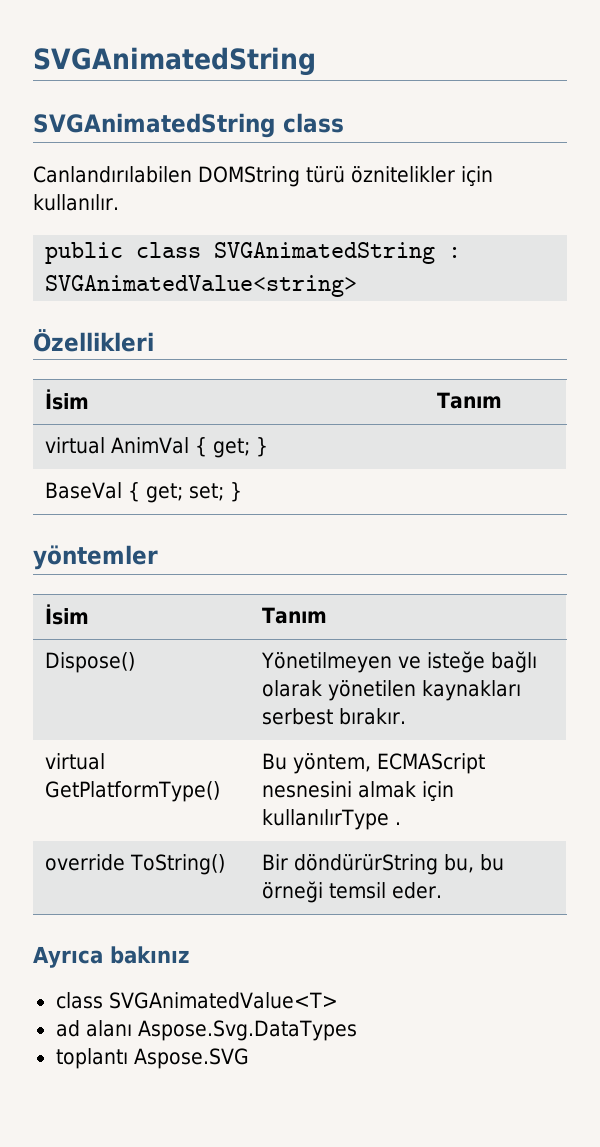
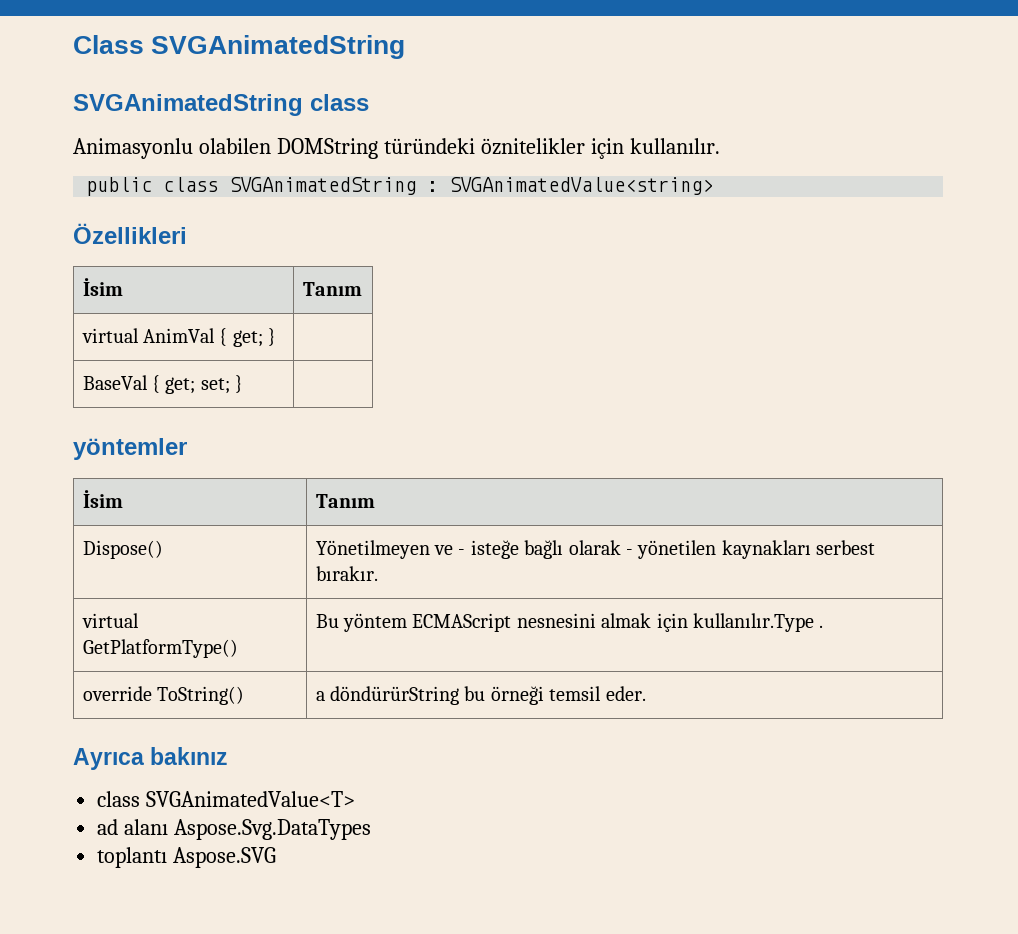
(33, 61) none -> [73,35,144,54] Class
[33,166,345,187] Canlandırılabilen DOMString türü -> [73,138,475,159] Animasyonlu olabilen DOMString türündeki
(422, 662) none -> [458,549,466,555] -
(323, 688) none -> [626,549,634,555] -
[293,753,372,774] yöntem, -> [343,613,408,632] yöntem
[262,809,390,830] kullanılırType -> [693,613,815,632] kullanılır.Type
[262,854,475,875] Bir döndürürString bu, -> [315,686,460,705] a döndürürString

